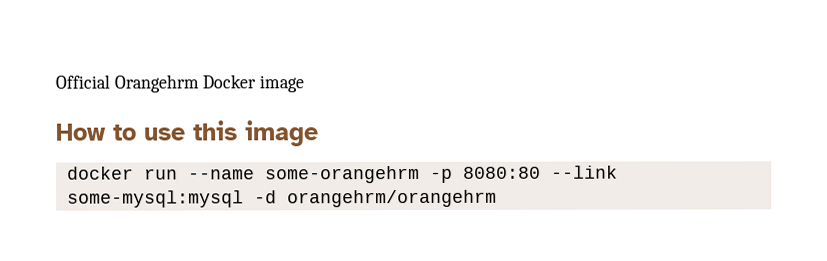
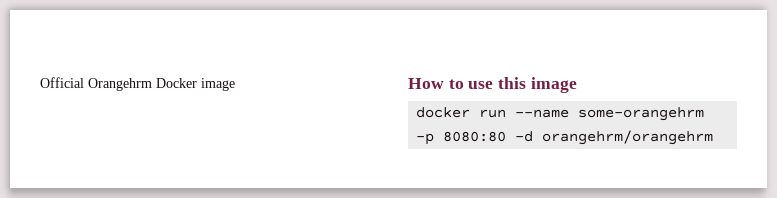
[550,165,618,179] [66,190,244,208] --link some-mysql:mysql -> (507, 136) none

